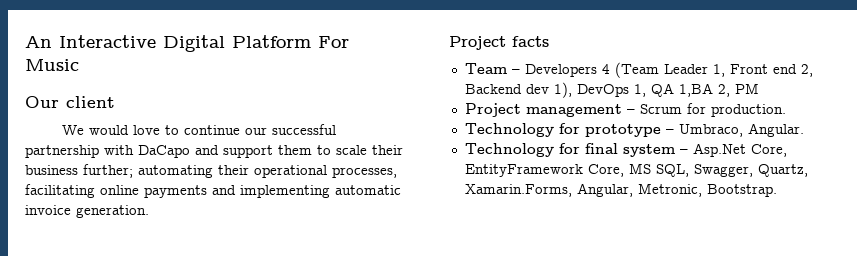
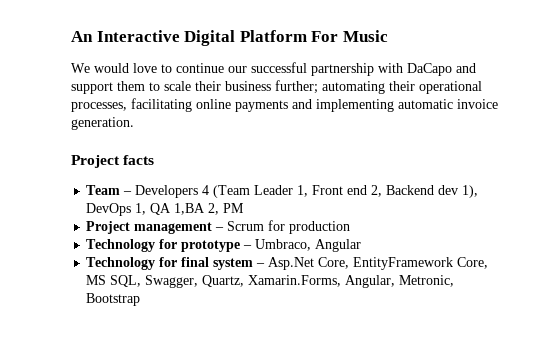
[25,96,115,108] // Our client -> (388, 36) none
[710,104,786,117] production. -> [289,221,351,234] production
[747,123,804,137] Angular. -> [315,239,362,252] Angular
[706,184,777,197] Bootstrap. -> [86,293,141,306] Bootstrap

